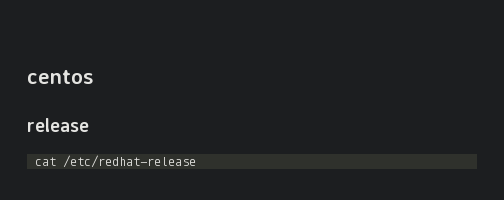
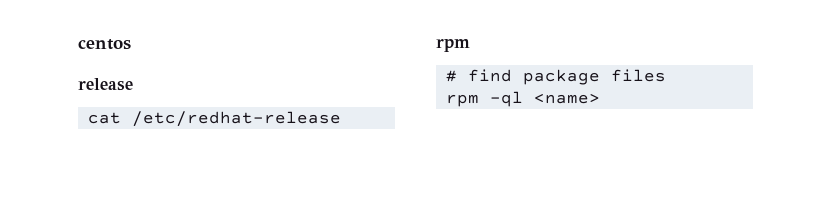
(197, 161) none -> [436,38,470,52] [445,69,666,85] [445,91,600,107] // rpm // # find package files // rpm -ql <name>

